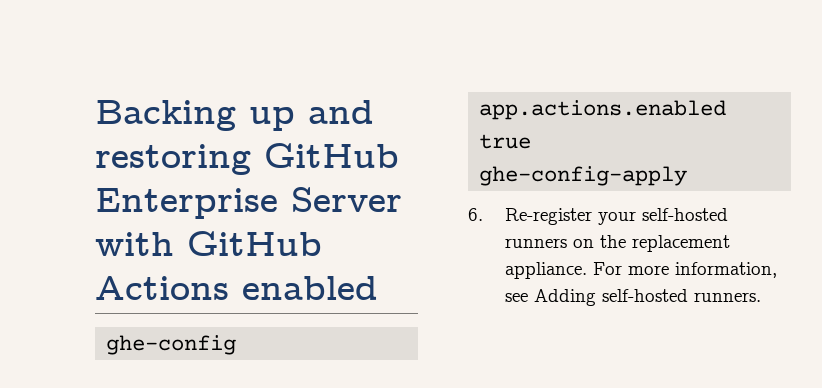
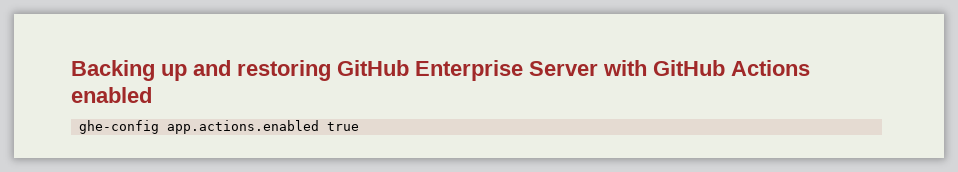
[479,166,688,186] [468,208,728,225] [504,235,730,252] [504,262,777,279] [504,289,761,306] // ghe-config-apply // 6. Re-register your self-hosted runners on the replacement appliance. For more information, see Adding self-hosted runners. -> (360, 126) none

